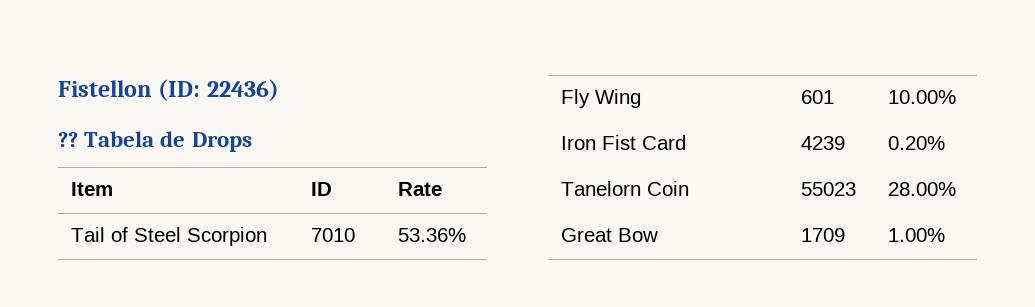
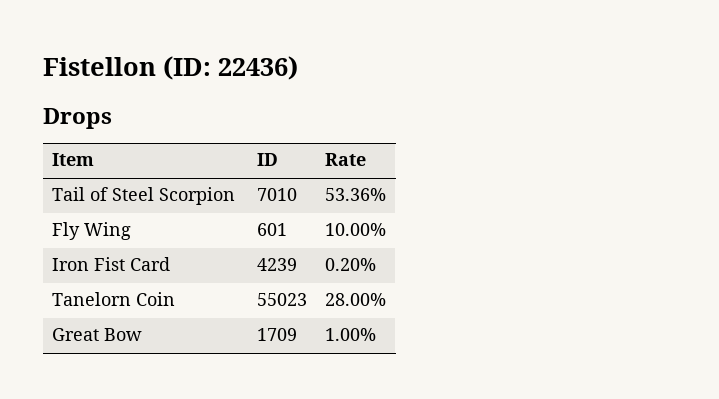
[58,131,186,147] ?? Tabela de -> (298, 68) none

